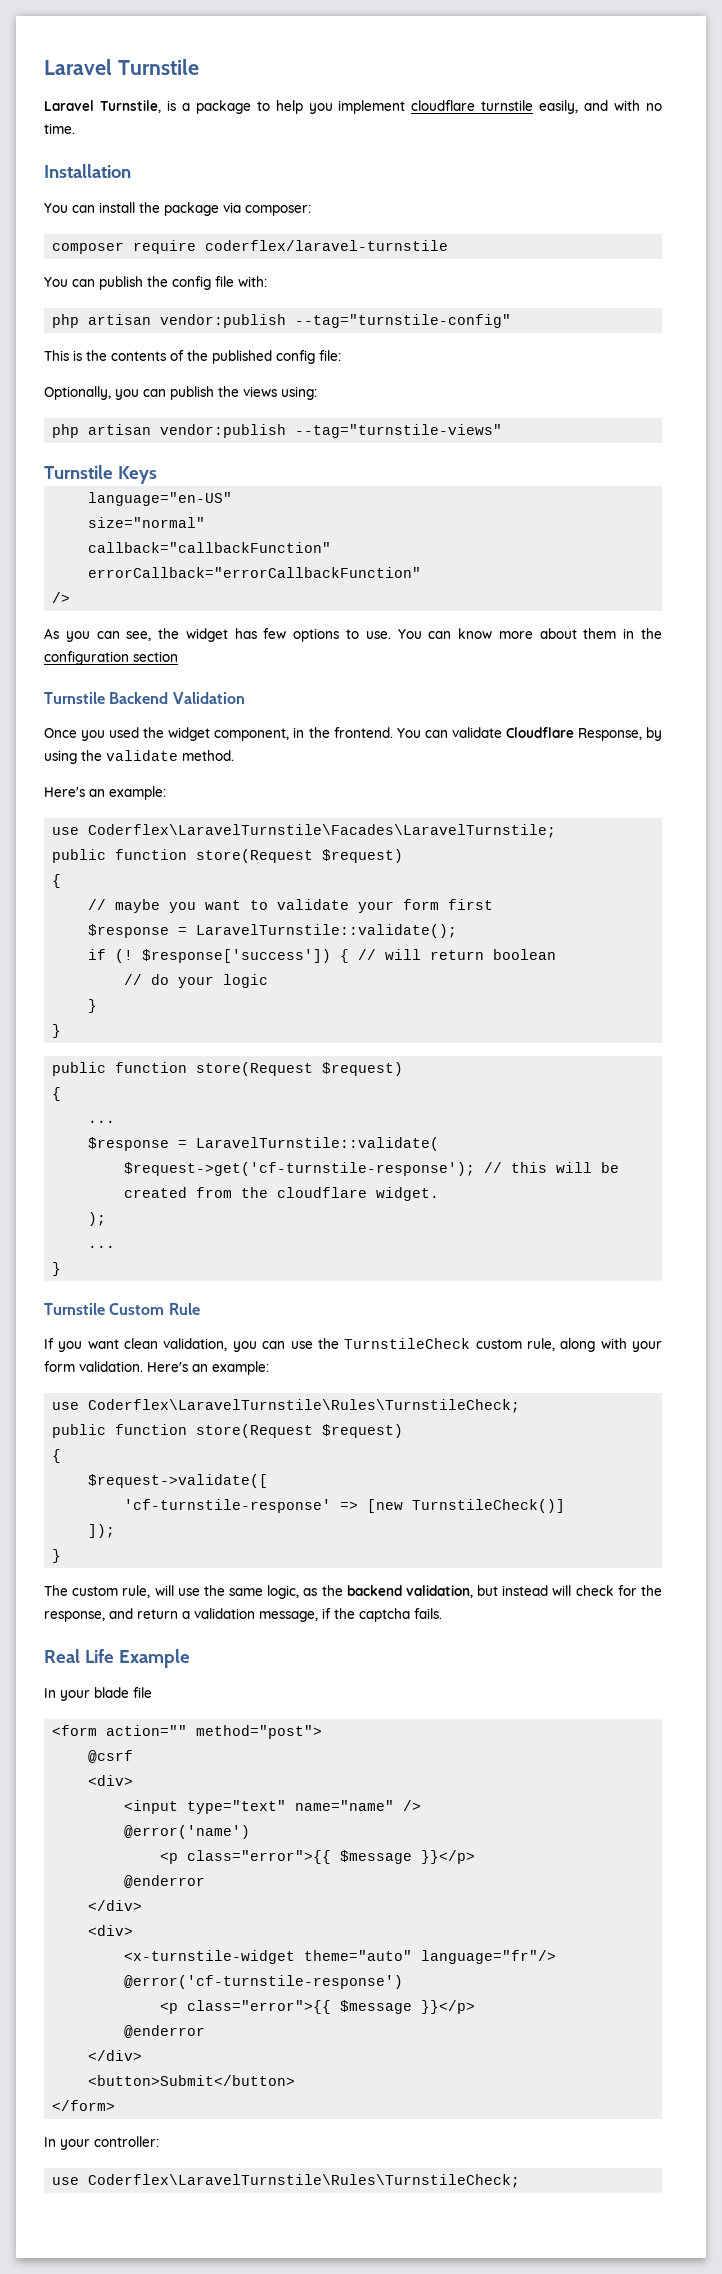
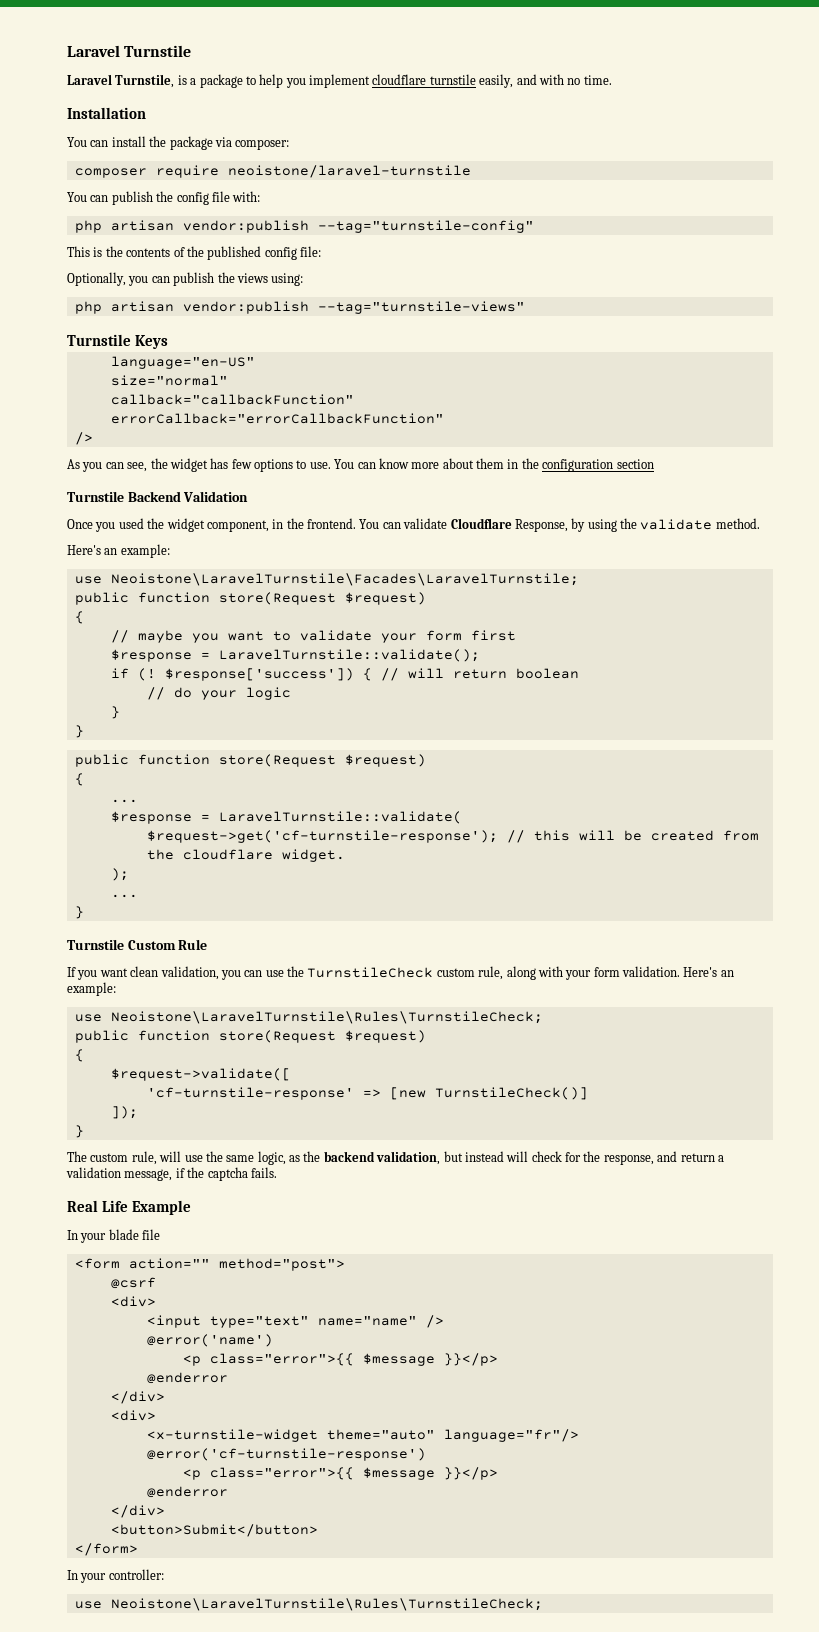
[205,240,449,251] coderflex/laravel-turnstile -> [227,165,471,178] neoistone/laravel-turnstile
[88,824,557,838] Coderflex\LaravelTurnstile\Facades\LaravelTurnstile; -> [110,573,579,586] Neoistone\LaravelTurnstile\Facades\LaravelTurnstile;
[88,1399,521,1413] Coderflex\LaravelTurnstile\Rules\TurnstileCheck; -> [110,1011,543,1024] Neoistone\LaravelTurnstile\Rules\TurnstileCheck;
[88,2174,521,2188] Coderflex\LaravelTurnstile\Rules\TurnstileCheck; -> [110,1598,543,1611] Neoistone\LaravelTurnstile\Rules\TurnstileCheck;

